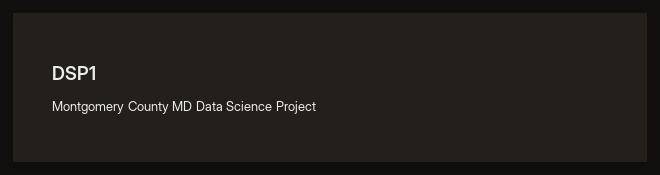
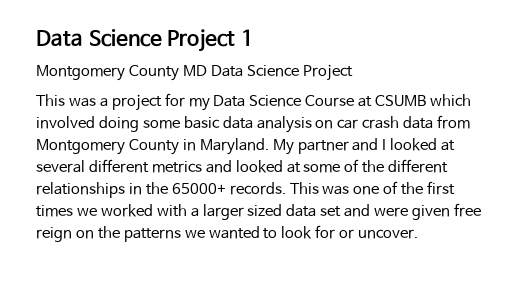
[52,66,96,80] DSP1 -> [36,29,253,52] Data Science Project 1
(316, 107) none -> [36,93,472,111] [36,115,471,133] [36,138,456,155] [36,159,449,173] [36,181,456,198] [36,203,481,220] [36,225,419,242] // This was a project for my Data Science Course at CSUMB which involved doing some basic data analysis on car crash data from Montgomery County in Maryland. My partner and I looked at several different metrics and looked at some of the different relationships in the 65000+ records. This was one of the first times we worked with a larger sized data set and were given free reign on the patterns we wanted to look for or uncover.

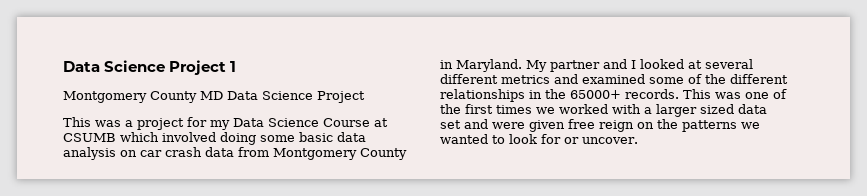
[235,160,301,173] looked at -> [582,74,645,84] examined

